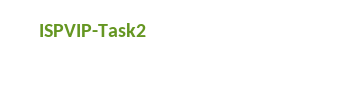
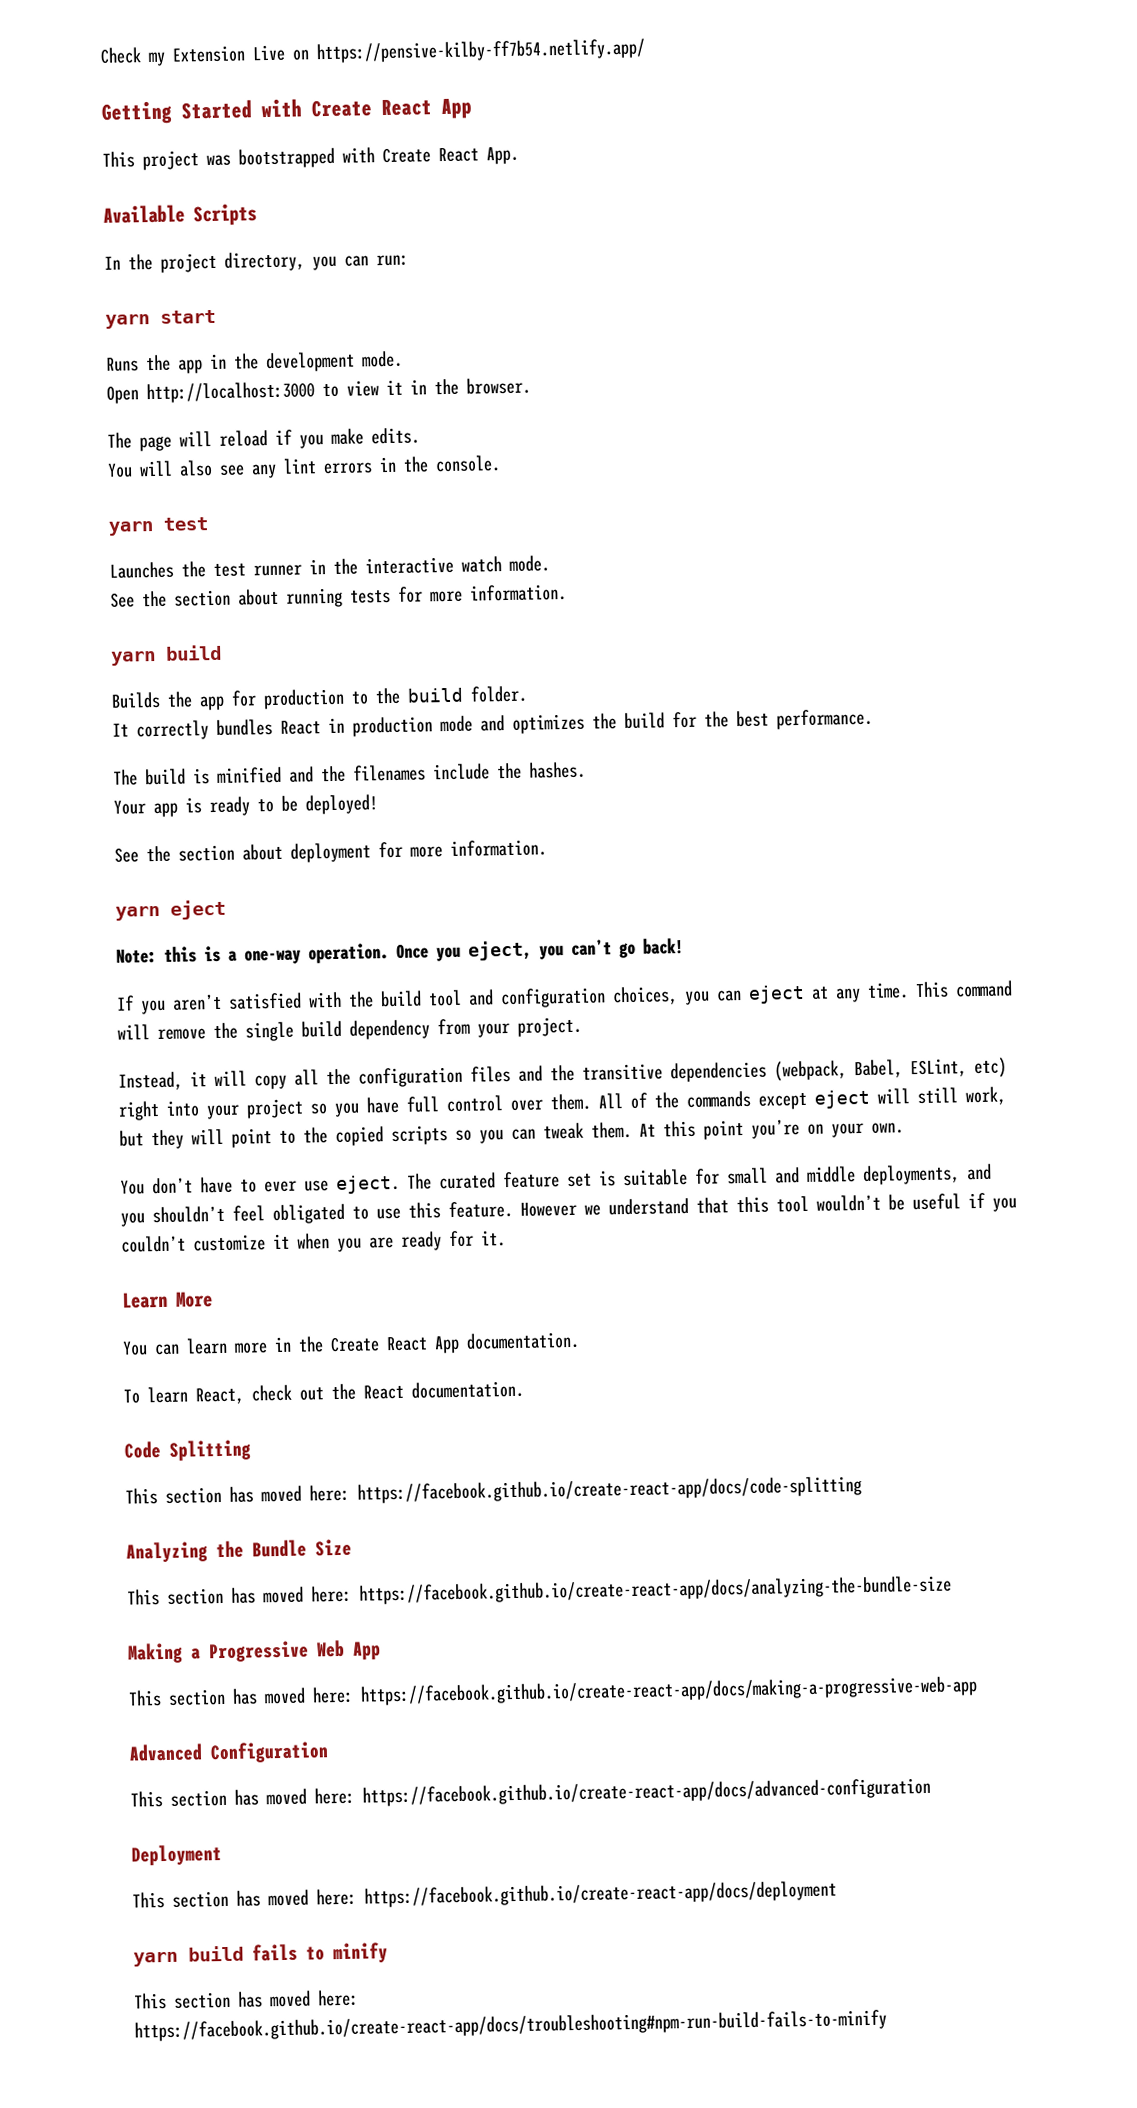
[39,23,146,37] ISPVIP-Task2 -> [100,38,645,67] [101,97,472,125] [102,146,519,171] [103,203,257,227] [104,251,409,273] [105,309,216,329] [106,350,403,374] [106,377,531,404] [107,427,420,452] [107,455,501,479] [108,517,208,536] [109,555,550,579] [110,583,567,608] [111,644,222,666] [111,685,527,711] [112,708,873,741] [113,761,586,786] [113,794,378,818] [114,839,547,863] [115,899,226,921] [116,938,684,965] [116,980,1013,1015] [117,1016,582,1042] [118,1057,1007,1091] [118,1086,1006,1121] [119,1119,904,1150] [120,1163,992,1195] [120,1192,1017,1227] [121,1230,506,1253] [122,1291,213,1309] [122,1331,580,1356] [123,1380,524,1405] [124,1439,251,1461] [125,1476,862,1505] [126,1538,352,1563] [127,1575,952,1606] [128,1639,381,1664] [128,1676,978,1707] [129,1741,329,1764] [130,1777,931,1808] [131,1844,222,1866] [132,1880,837,1909] [133,1942,388,1967] [134,1989,359,2010] [134,2009,887,2042] Check my Extension Live on https://pensive-kilby-ff7b54.netlify.app/ // Getting Started with Create React App // This project was bootstrapped with Create React App. // Available Scripts // In the project directory, you can run: // yarn start // Runs the app in the development mode. // Open http://localhost:3000 to view it in the browser. // The page will reload if you make edits. // You will also see any lint errors in the console. // yarn test // Launches the test runner in the interactive watch mode. // See the section about running tests for more information. // yarn build // Builds the app for production to the build folder. // It correctly bundles React in production mode and optimizes the build for the best performance. // The build is minified and the filenames include the hashes. // Your app is ready to be deployed! // See the section about deployment for more information. // yarn eject // Note: this is a one-way operation. Once you eject, you can’t go back! // If you aren’t satisfied with the build tool and configuration choices, you can eject at any time. This command will remove the single build dependency from your project. // Instead, it will copy all the configuration files and the transitive dependencies (webpack, Babel, ESLint, etc) right into your project so you have full control over them. All of the commands except eject will still work, but they will point to the copied scripts so you can tweak them. At this point you’re on your own. // You don’t have to ever use eject. The curated feature set is suitable for small and middle deployments, and you shouldn’t feel obligated to use this feature. However we understand that this tool wouldn’t be useful if you couldn’t customize it when you are ready for it. // Learn More // You can learn more in the Create React App documentation. // To learn React, check out the React documentation. // Code Splitting // This section has moved here: https://facebook.github.io/create-react-app/docs/code-splitting // Analyzing the Bundle Size // This section has moved here: https://facebook.github.io/create-react-app/docs/analyzing-the-bundle-size // Making a Progressive Web App // This section has moved here: https://facebook.github.io/create-react-app/docs/making-a-progressive-web-app // Advanced Configuration // This section has moved here: https://facebook.github.io/create-react-app/docs/advanced-configuration // Deployment // This section has moved here: https://facebook.github.io/create-react-app/docs/deployment // yarn build fails to minify // This section has moved here: https://facebook.github.io/create-react-app/docs/troubleshooting#npm-run-build-fails-to-minify

